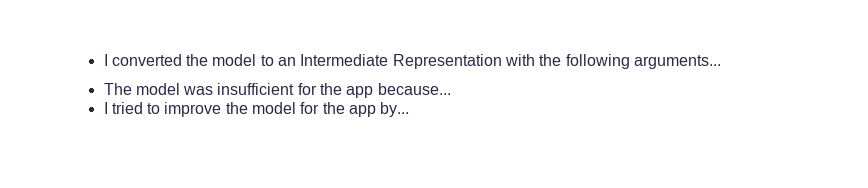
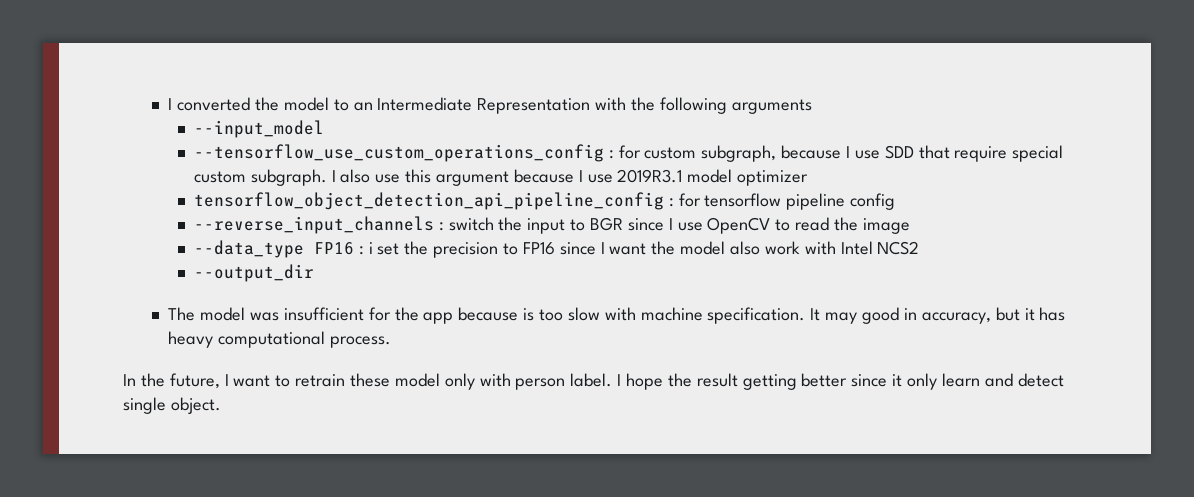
[634,55,722,69] arguments... -> [731,99,812,114] [193,120,324,138] [193,144,1064,162] [193,169,809,186] [193,192,896,210] [193,216,910,234] [193,240,920,258] [193,264,314,282] arguments // --input_model // --tensorflow_use_custom_operations_config : for custom subgraph, because I use SDD that require special custom subgraph. I also use this argument because I use 2019R3.1 model optimizer // tensorflow_object_detection_api_pipeline_config : for tensorflow pipeline config // --reverse_input_channels : switch the input to BGR since I use OpenCV to read the image // --data_type FP16 : i set the precision to FP16 since I want the model also work with Intel NCS2 // --output_dir
[377,83,451,95] [103,102,410,117] because... // I tried to improve the model for the app by... -> [458,307,1066,324] [168,331,392,348] [123,373,1064,390] [123,397,221,414] because is too slow with machine specification. It may good in accuracy, but it has heavy computational process. // In the future, I want to retrain these model only with person label. I hope the result getting better since it only learn and detect single object.

